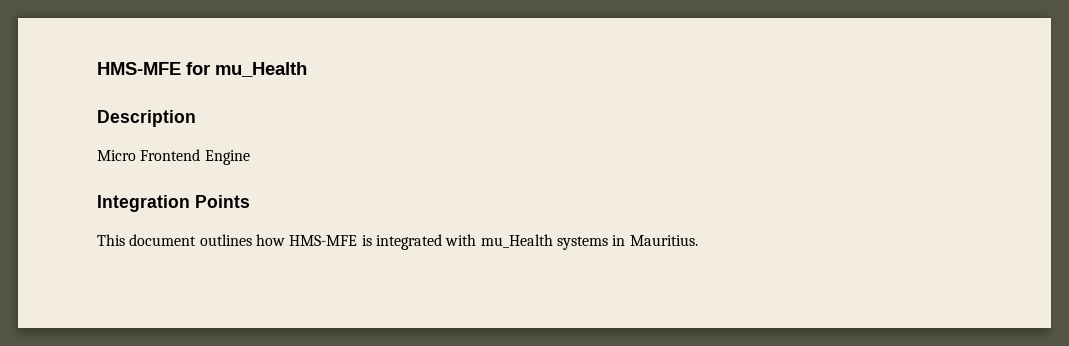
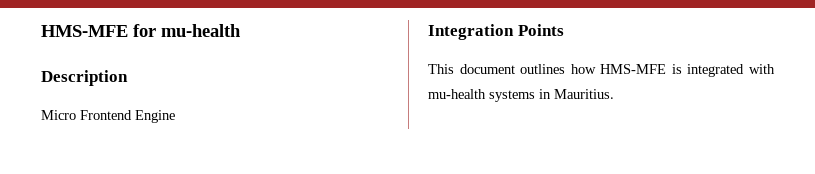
[215,62,307,77] mu_Health -> [161,24,241,37] mu-health
[480,234,553,248] mu_Health -> [428,89,486,99] mu-health

